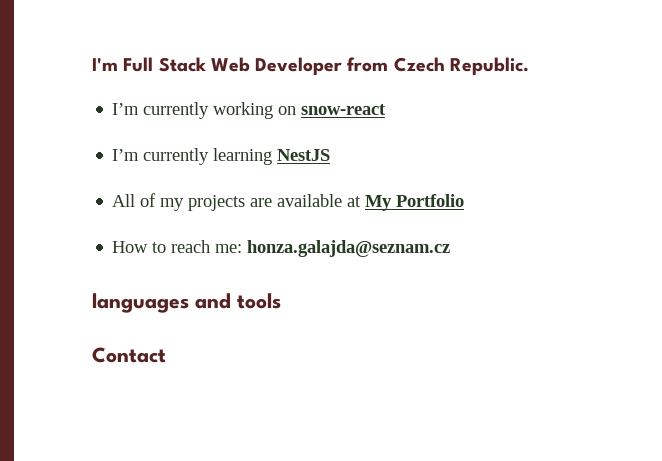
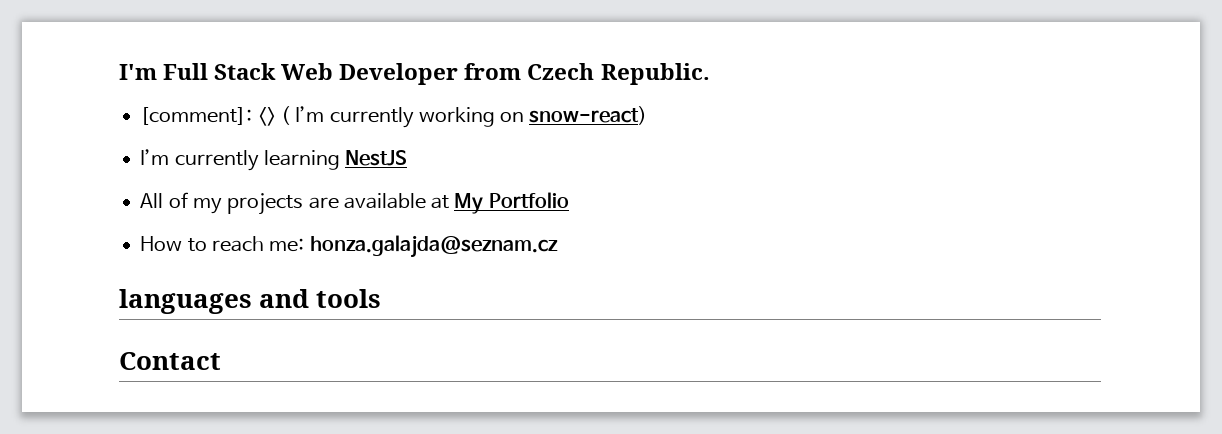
(529, 66) none -> [140,106,290,126] [comment]: <> (
[301,104,387,115] snow-react -> [529,106,648,125] snow-react)

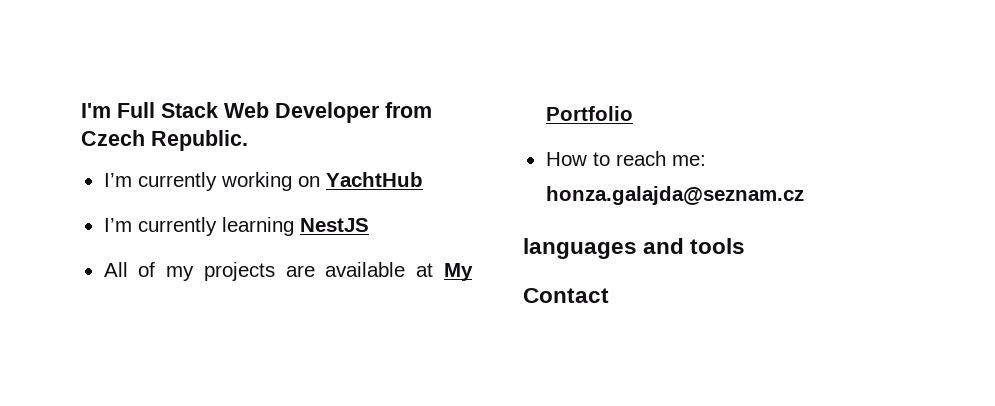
[140,106,290,126] [comment]: <> ( -> (248, 140) none
[529,106,648,125] snow-react) -> [325,172,423,187] YachtHub

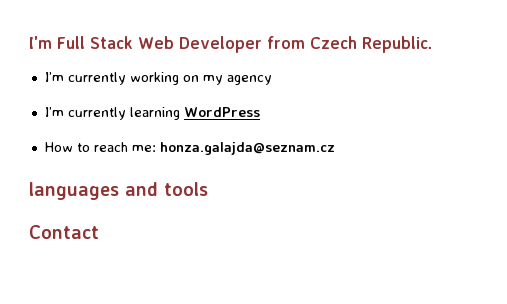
[325,172,423,187] YachtHub -> [202,75,272,85] my agency
[299,218,369,232] [103,262,473,281] [545,106,633,121] NestJS // All of my projects are available at My Portfolio -> [183,107,260,117] WordPress

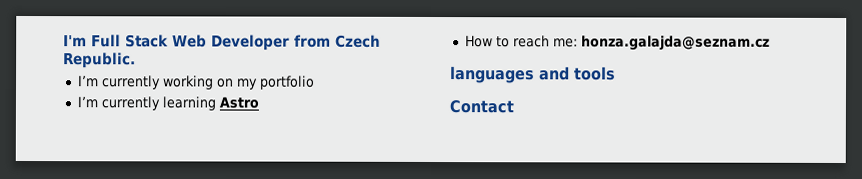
[226,75,272,85] agency -> [258,75,315,90] portfolio
[183,107,260,117] WordPress -> [218,96,259,109] Astro

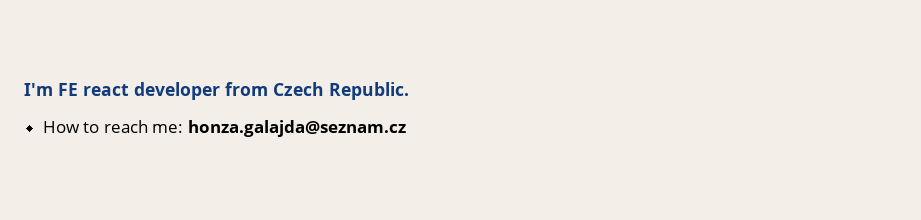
[63,34,290,51] I'm Full Stack Web Developer -> [24,82,220,100] I'm FE react developer
[77,75,315,90] [76,96,259,111] // I’m currently working on my portfolio // I’m currently learning Astro -> (409, 91) none
[450,66,616,84] [449,100,514,114] // languages and tools // Contact -> (407, 128) none

